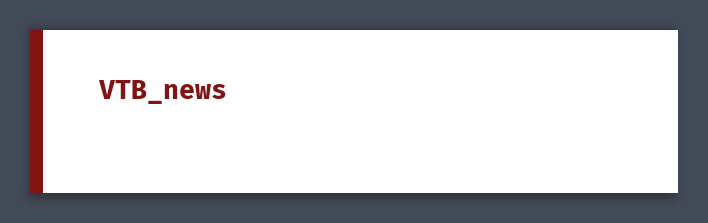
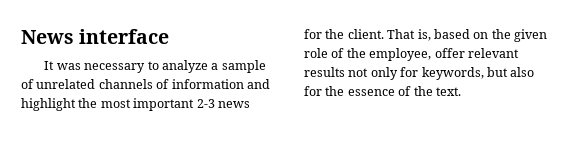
[98,80,227,104] VTB_news -> [21,29,170,44] [44,60,266,73] [21,79,270,89] [21,98,250,111] [304,29,547,42] [304,48,519,61] [304,67,535,80] [304,86,461,96] News interface // It was necessary to analyze a sample of unrelated channels of information and highlight the most important 2-3 news for the client. That is, based on the given role of the employee, offer relevant results not only for keywords, but also for the essence of the text.

